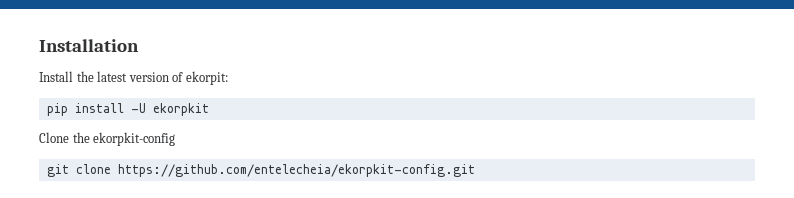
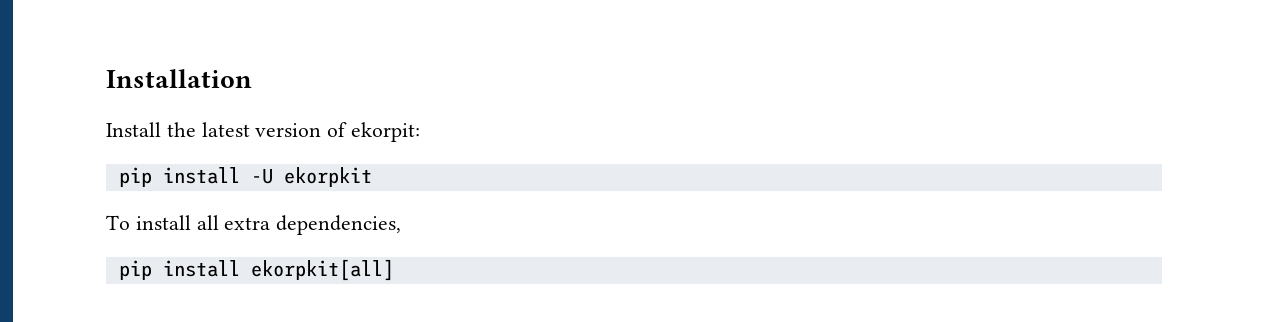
[39,132,176,146] [46,164,475,177] Clone the ekorpkit-config // git clone https://github.com/entelecheia/ekorpkit-config.git -> [106,215,402,235] [118,259,394,281] To install all extra dependencies, // pip install ekorpkit[all]

